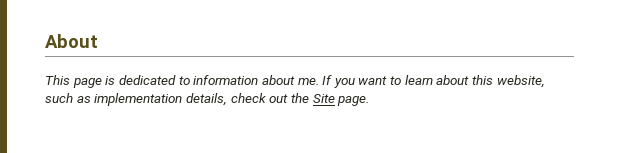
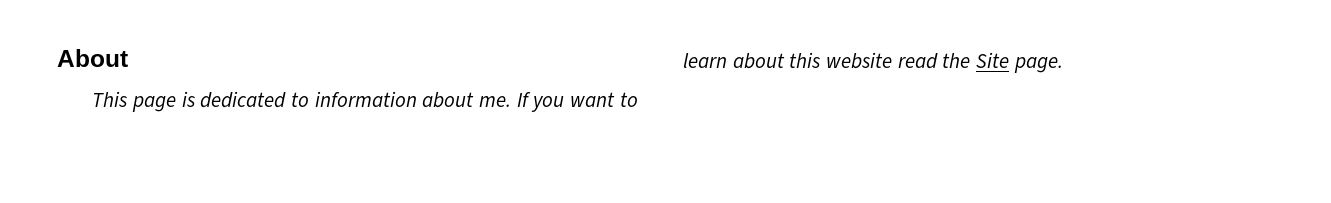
[496,75,545,88] [45,93,289,106] website, such as implementation details, check out -> [826,52,938,69] website read

